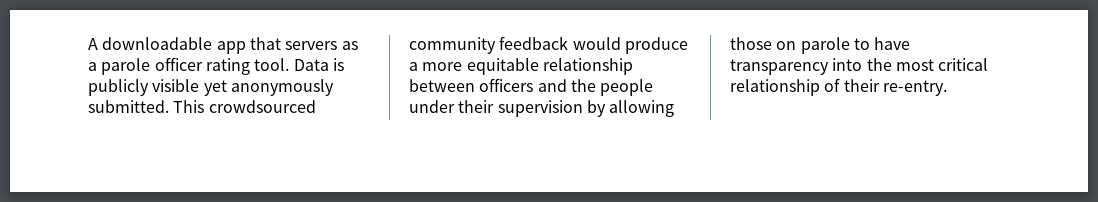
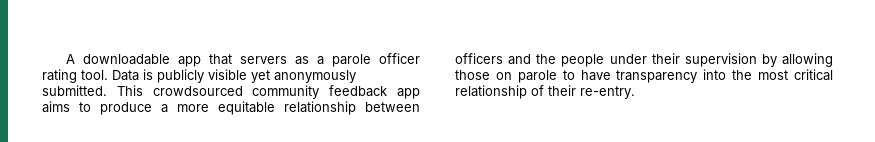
[572,37,621,50] would -> [397,88,420,99] [42,101,91,113] app aims to

